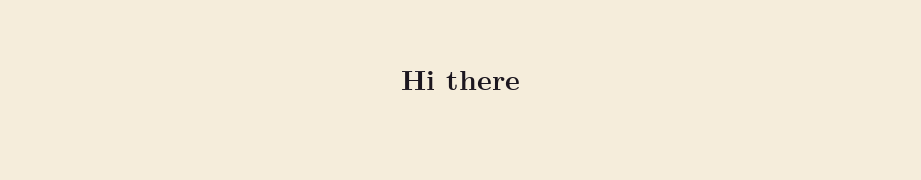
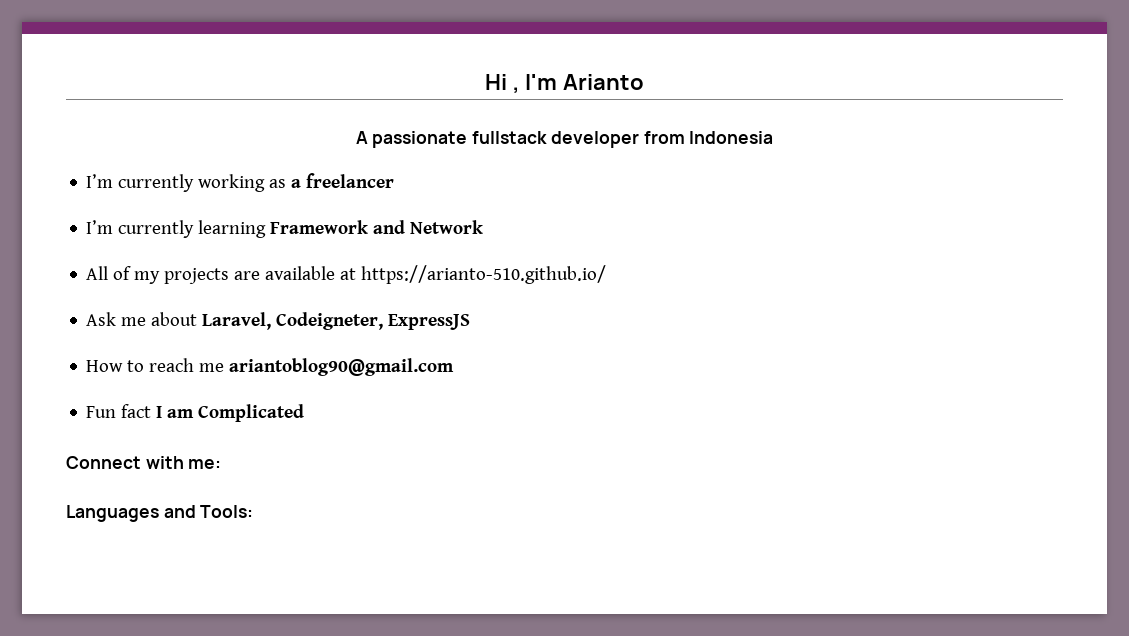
[446,71,520,90] there -> [512,74,645,94] [355,131,774,148] [86,173,395,192] [86,220,484,238] [86,265,607,284] [86,312,471,330] [86,358,455,376] [86,404,305,422] [66,456,222,469] [66,505,254,522] , I'm Arianto // A passionate fullstack developer from Indonesia // I’m currently working as a freelancer // I’m currently learning Framework and Network // All of my projects are available at https://arianto-510.github.io/ // Ask me about Laravel, Codeigneter, ExpressJS // How to reach me ariantoblog90@gmail.com // Fun fact I am Complicated // Connect with me: // Languages and Tools:

